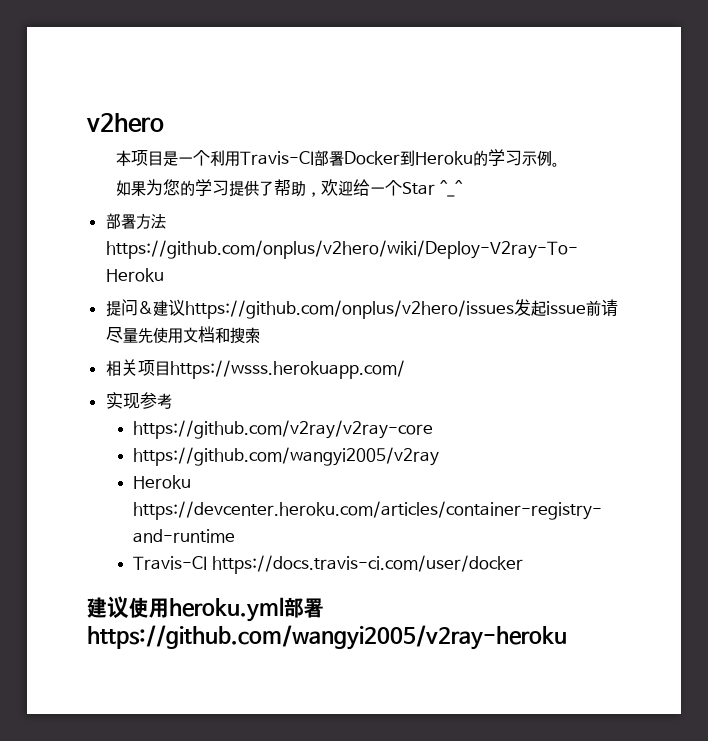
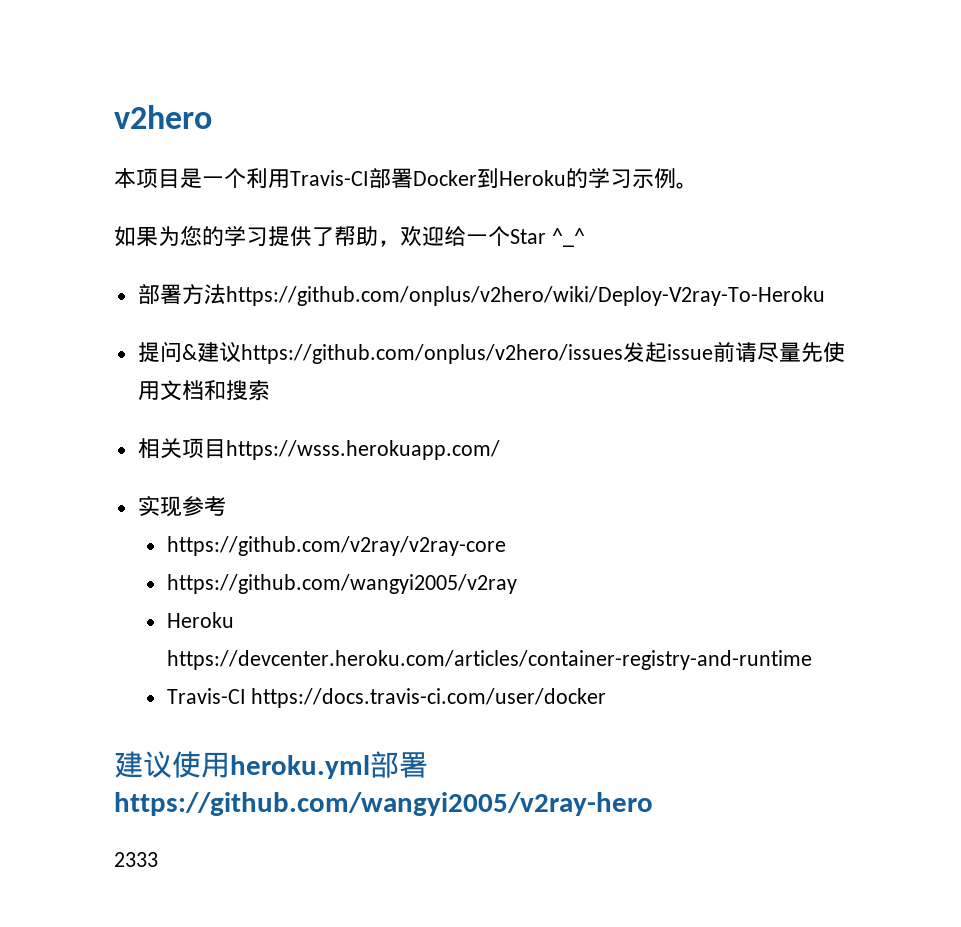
[87,625,567,650] https://github.com/wangyi2005/v2ray-heroku -> [114,792,653,816] [114,852,158,867] https://github.com/wangyi2005/v2ray-hero // 2333

